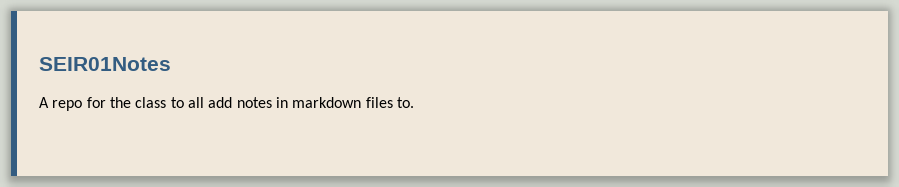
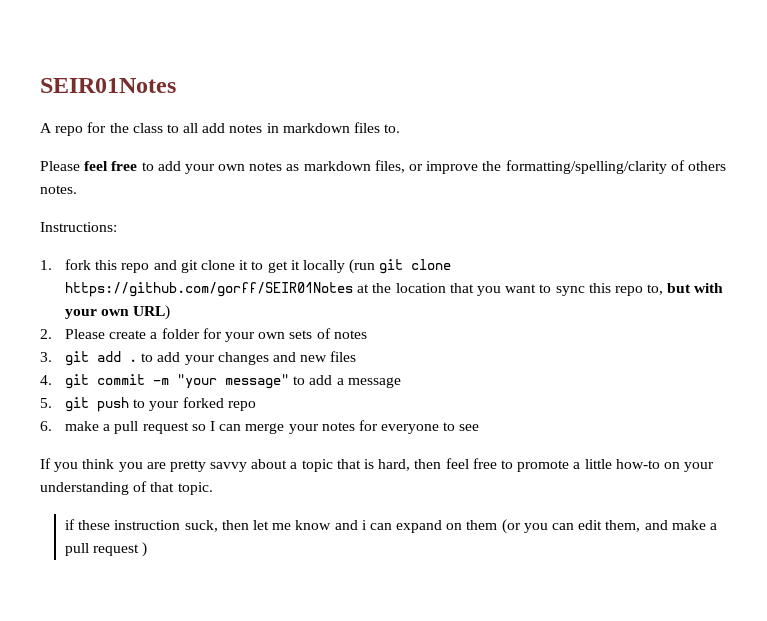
(414, 102) none -> [40,160,726,174] [40,185,77,194] [40,222,117,232] [40,259,452,274] [65,282,724,297] [65,305,171,320] [40,328,367,342] [40,351,357,366] [40,374,401,389] [40,397,256,412] [40,420,480,434] [40,458,715,472] [40,481,213,495] [65,519,717,534] [65,542,148,557] // Please feel free to add your own notes as markdown files, or improve the formatting/spelling/clarity of others notes. // Instructions: // 1. fork this repo and git clone it to get it locally (run git clone https://github.com/gorff/SEIR01Notes at the location that you want to sync this repo to, but with your own URL) // 2. Please create a folder for your own sets of notes // 3. git add . to add your changes and new files // 4. git commit -m "your message" to add a message // 5. git push to your forked repo // 6. make a pull request so I can merge your notes for everyone to see // If you think you are pretty savvy about a topic that is hard, then feel free to promote a little how-to on your understanding of that topic. // if these instruction suck, then let me know and i can expand on them (or you can edit them, and make a pull request )

